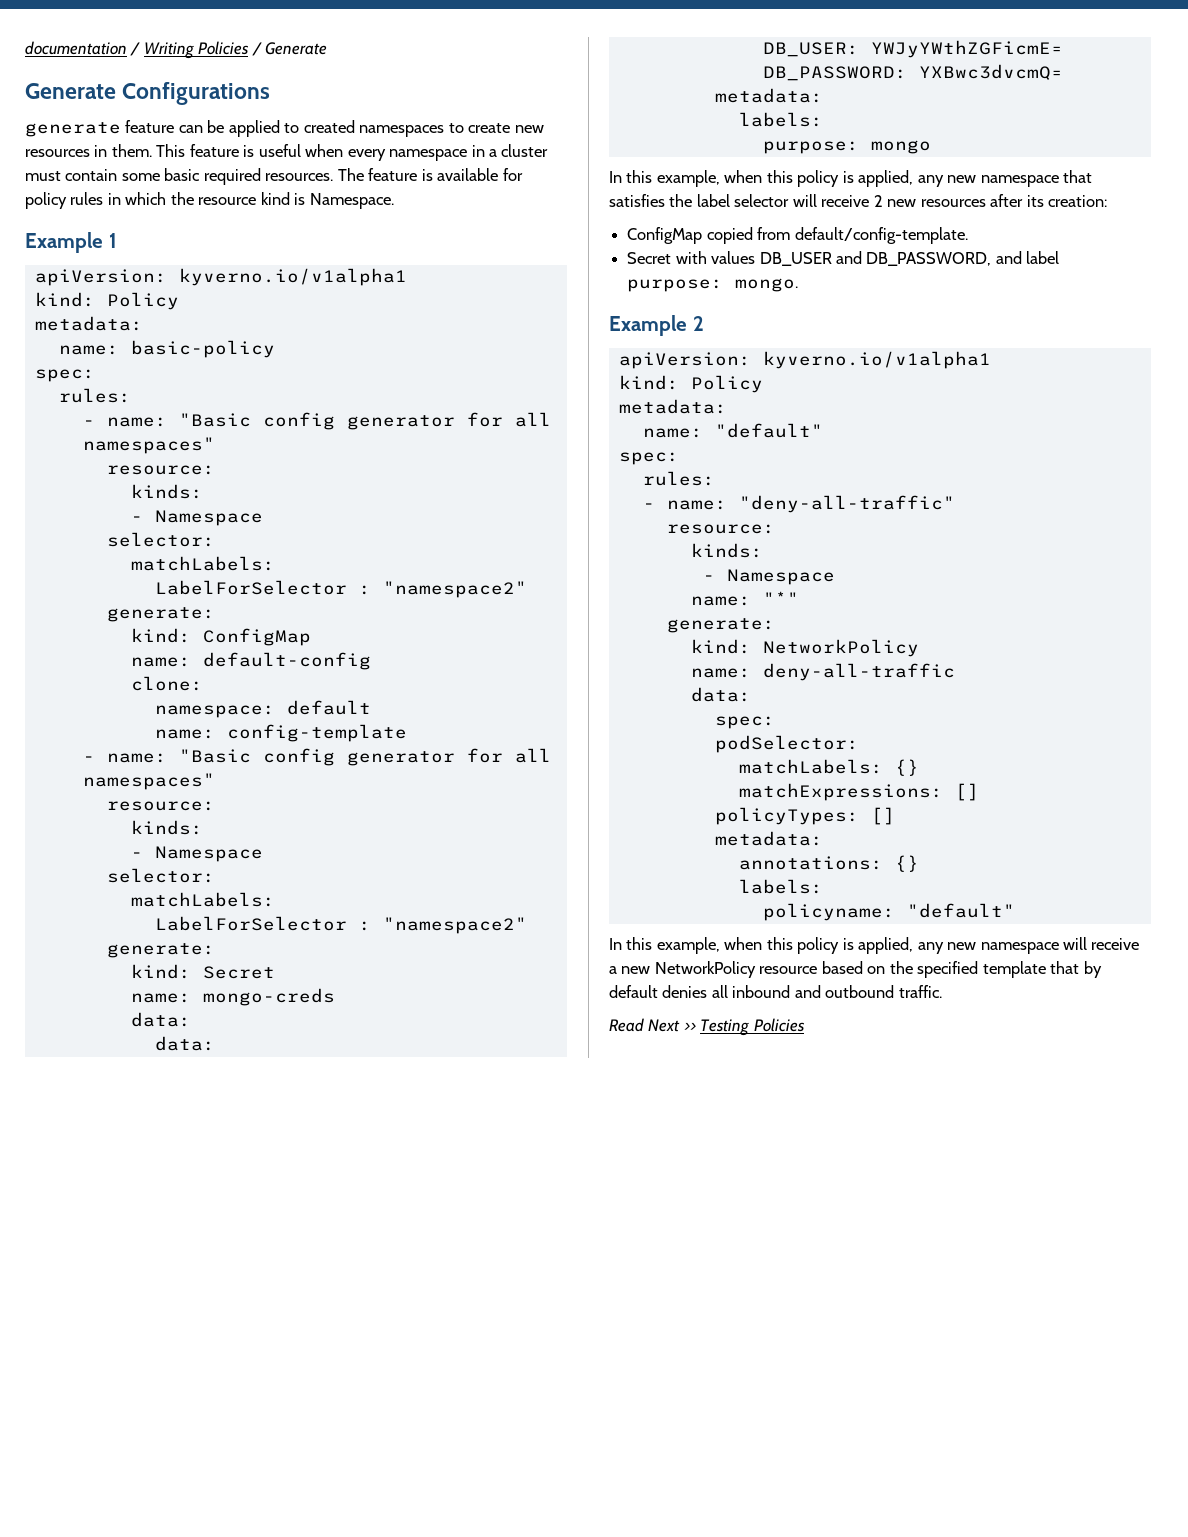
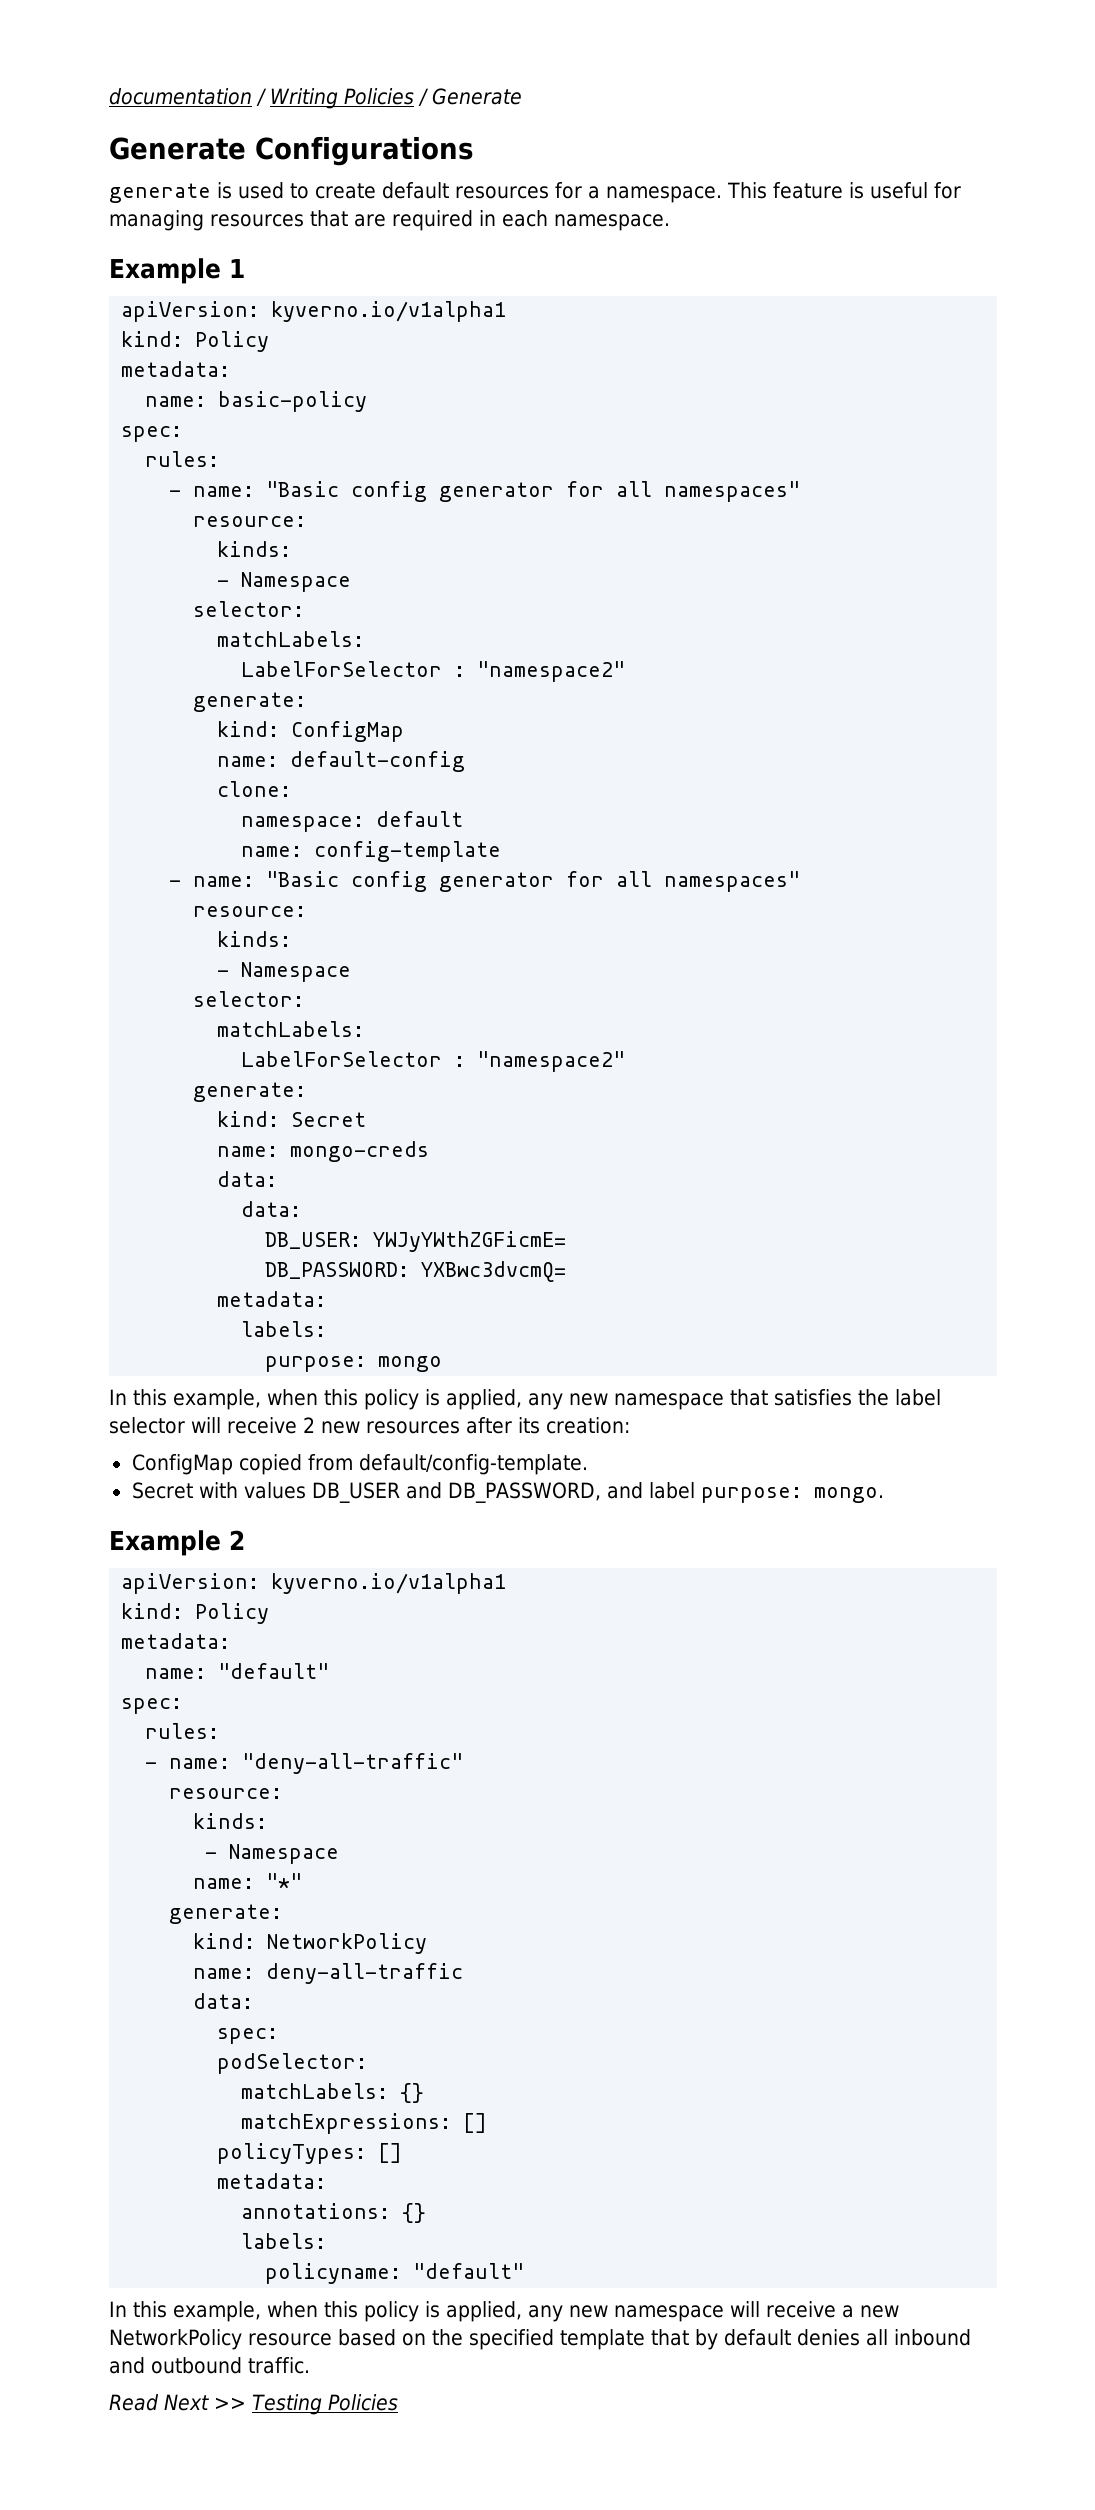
[125,120,544,137] [25,144,549,161] [25,168,523,185] [25,192,394,209] feature can be applied to created namespaces to create new resources in them. This feature is useful when every namespace in a cluster must contain some basic required resources. The feature is available for policy rules in which the resource kind is Namespace. -> [217,182,961,203] [109,210,670,231] is used to create default resources for a namespace. This feature is useful for managing resources that are required in each namespace.

